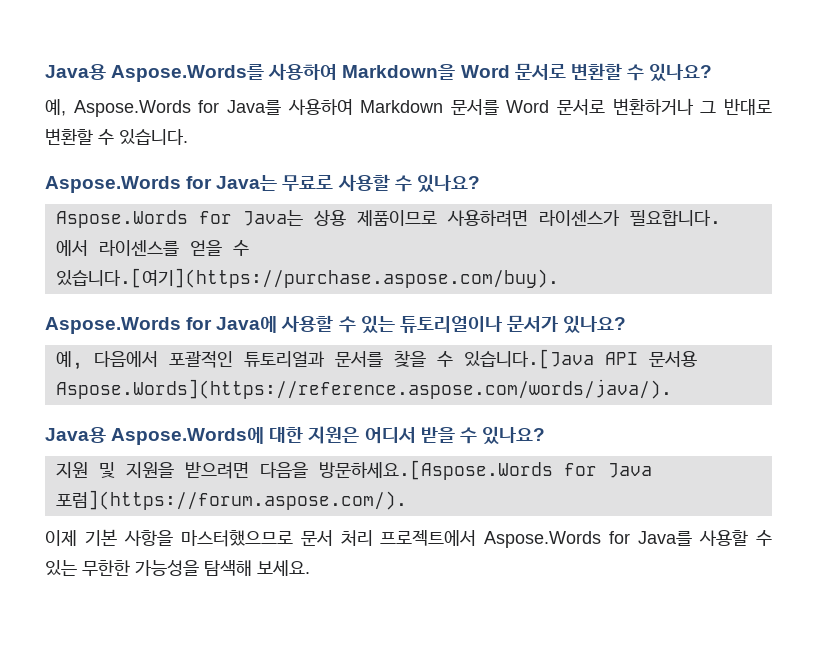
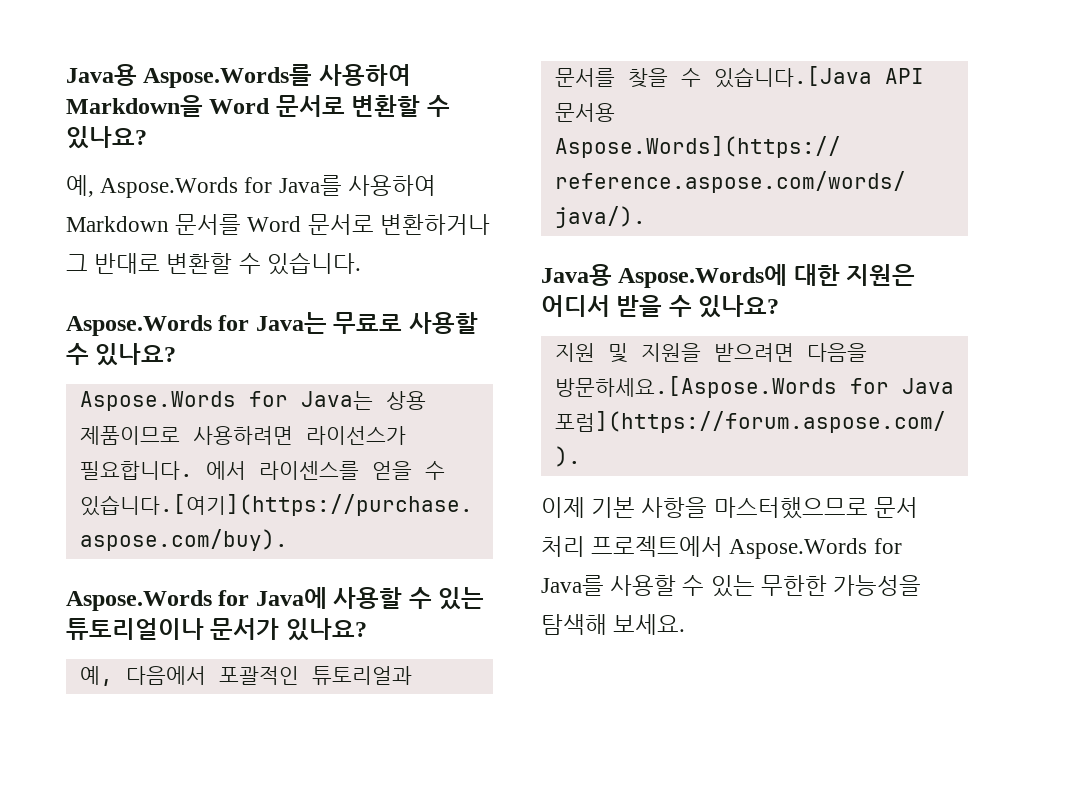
[538,210,620,226] 라이센스가 -> [305,426,406,445] 라이선스가

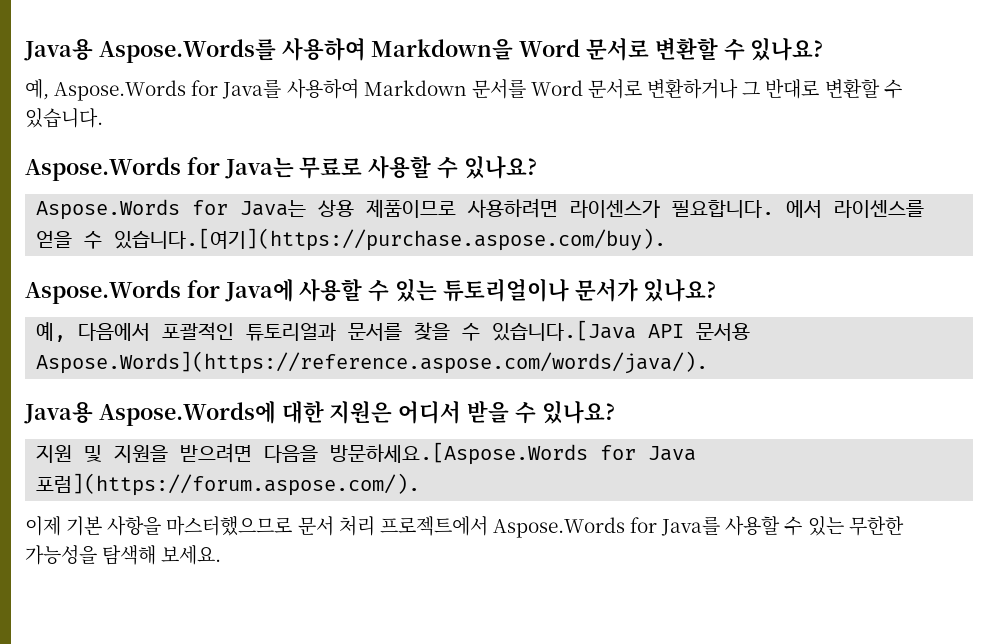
[305,426,406,445] 라이선스가 -> [570,200,661,218] 라이센스가

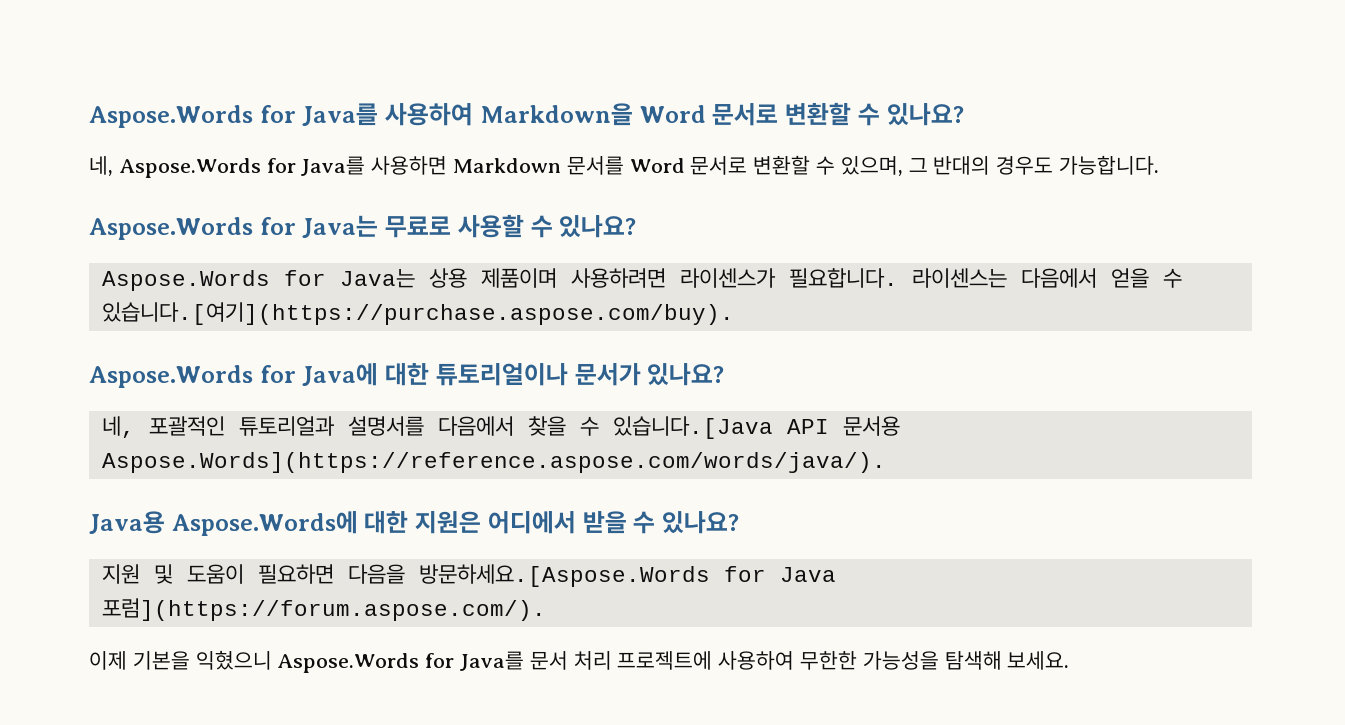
[24,39,276,63] Java용 Aspose.Words를 -> [89,103,379,128] Aspose.Words for Java를
[25,79,359,101] 예, Aspose.Words for Java를 사용하여 -> [89,156,448,178] 네, Aspose.Words for Java를 사용하면
[647,79,902,99] [25,108,103,128] 변환하거나 그 반대로 변환할 수 있습니다. -> [753,155,1160,176] 변환할 수 있으며, 그 반대의 경우도 가능합니다.
[366,199,457,218] 제품이므로 -> [480,268,557,288] 제품이며
[786,200,925,218] 에서 라이센스를 -> [911,268,1097,288] 라이센스는 다음에서
[299,279,438,302] 사용할 수 있는 -> [385,363,430,386] 대한
[36,322,403,342] 예, 다음에서 포괄적인 튜토리얼과 문서를 -> [101,416,514,438] 네, 포괄적인 튜토리얼과 설명서를 다음에서
[398,401,462,424] 어디서 -> [487,511,576,534] 어디에서
[114,443,253,463] 지원을 받으려면 -> [186,564,334,584] 도움이 필요하면
[66,515,844,538] 기본 사항을 마스터했으므로 문서 처리 프로젝트에서 Aspose.Words for Java를 사용할 수 있는 -> [132,650,795,673] 기본을 익혔으니 Aspose.Words for Java를 문서 처리 프로젝트에 사용하여

